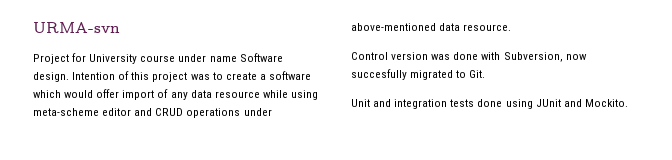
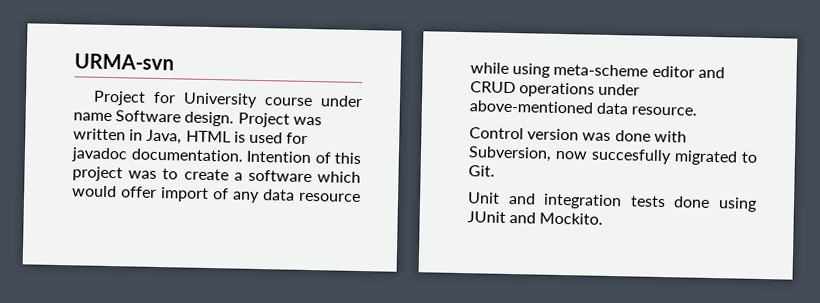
(69, 77) none -> [237,112,322,128] [73,128,309,145] [71,147,243,163] Project was written in Java, HTML is used for javadoc documentation.

